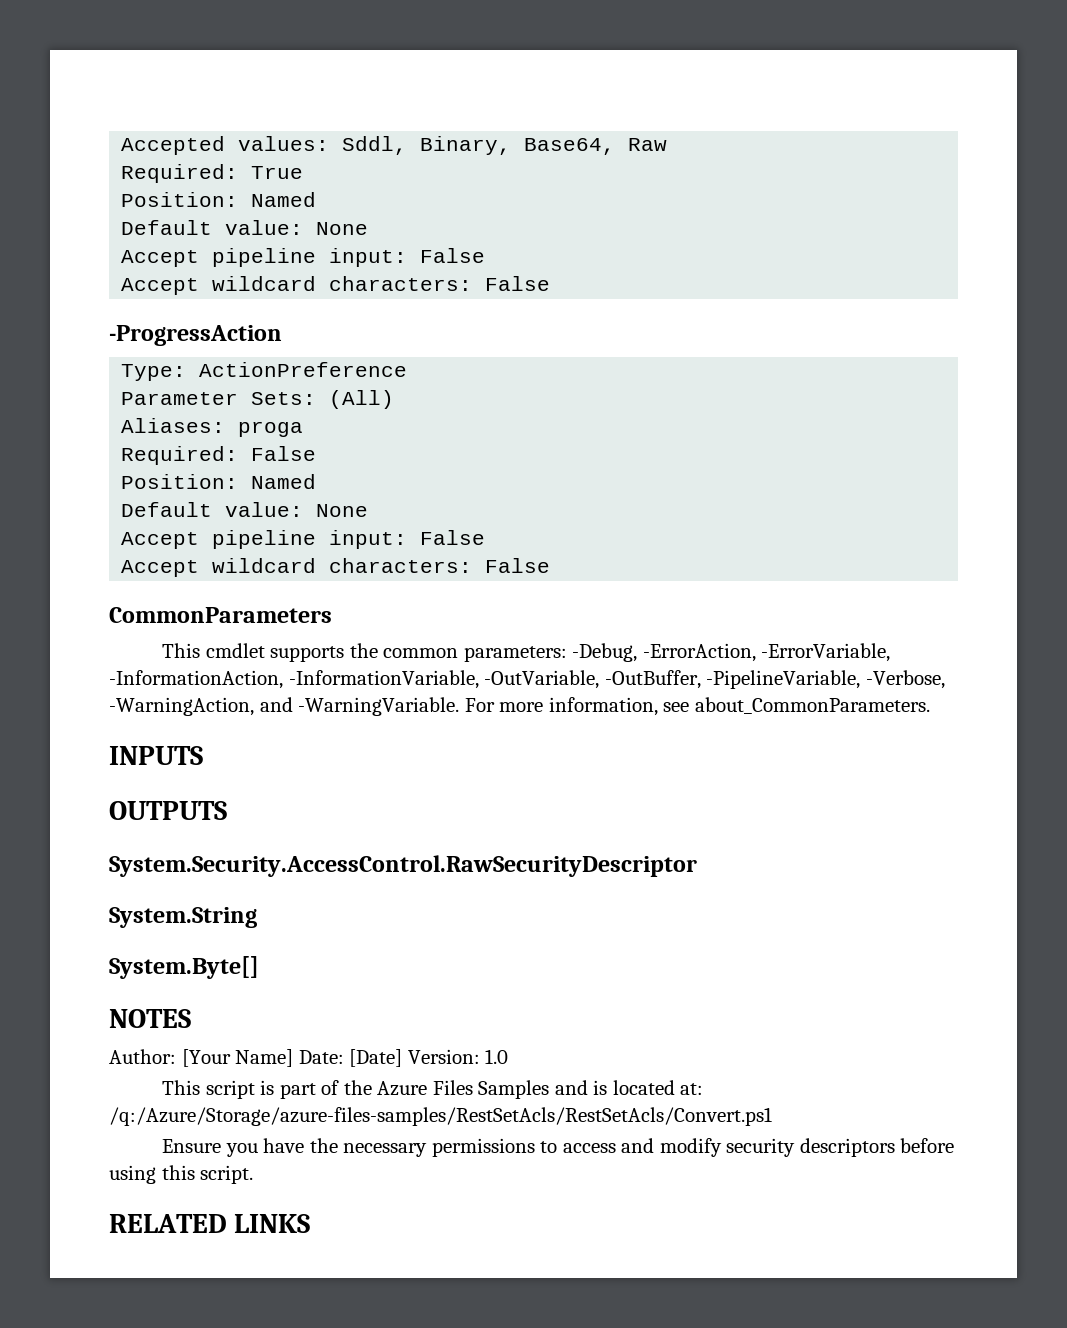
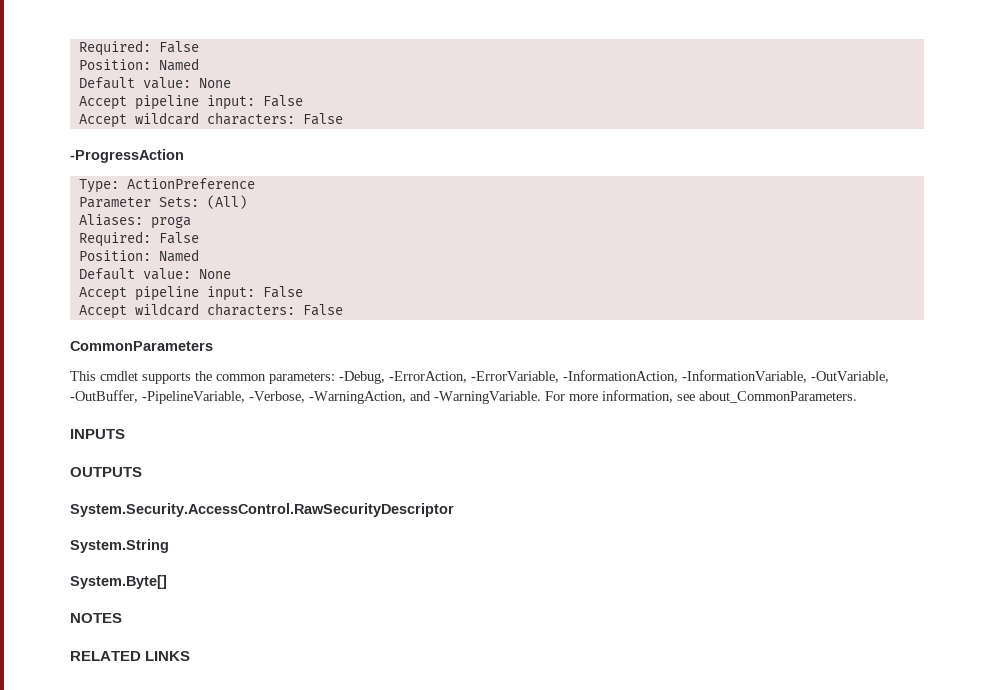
[121,136,668,155] [121,164,304,183] Accepted values: Sddl, Binary, Base64, Raw // Required: True -> [78,40,199,56] Required: False
[109,1049,509,1067] [162,1080,704,1099] [109,1107,772,1126] [162,1138,955,1157] [109,1165,254,1184] // Author: [Your Name] Date: [Date] Version: 1.0 // This script is part of the Azure Files Samples and is located at: /q:/Azure/Storage/azure-files-samples/RestSetAcls/RestSetAcls/Convert.ps1 // Ensure you have the necessary permissions to access and modify security descriptors before using this script. -> (122, 618) none

